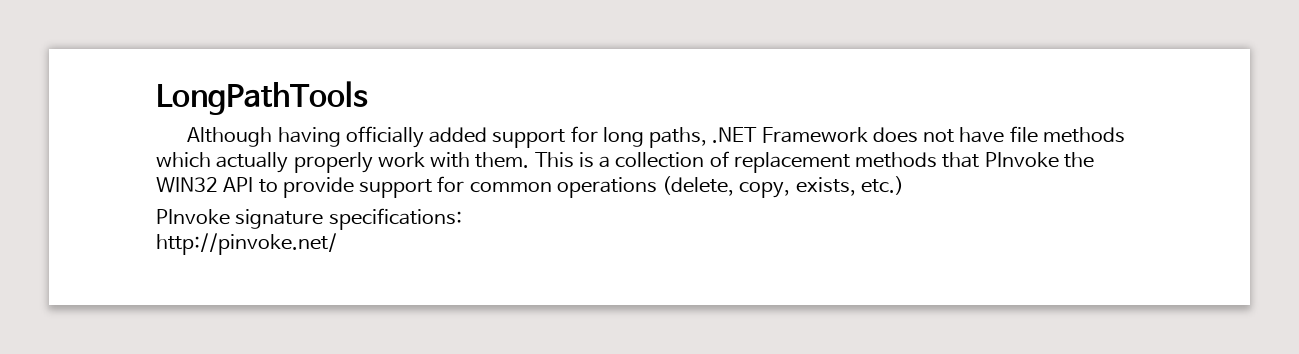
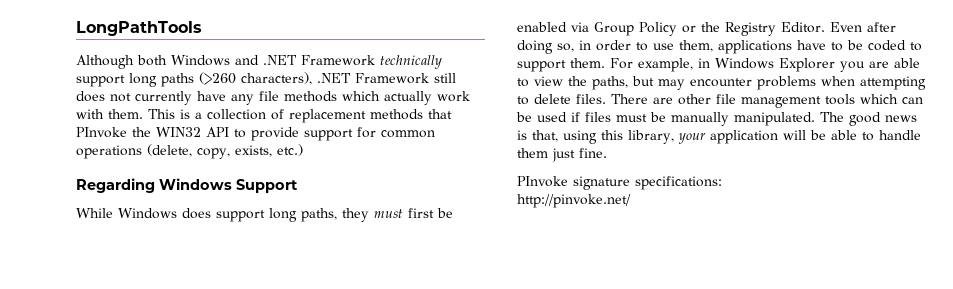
[277,126,1005,148] having officially added support for long paths, .NET Framework does not have -> [137,55,442,69] [76,72,456,87] [76,91,254,105] both Windows and .NET Framework technically support long paths (>260 characters), .NET Framework still does not currently have any
[293,152,373,173] properly -> (432, 98) none
(904, 185) none -> [76,178,298,193] [76,208,453,222] [517,22,896,36] [517,40,922,54] [517,58,920,72] [517,76,926,90] [517,94,923,108] [516,112,917,126] [517,130,921,144] [517,148,607,162] // Regarding Windows Support // While Windows does support long paths, they must first be enabled via Group Policy or the Registry Editor. Even after doing so, in order to use them, applications have to be coded to support them. For example, in Windows Explorer you are able to view the paths, but may encounter problems when attempting to delete files. There are other file management tools which can be used if files must be manually manipulated. The good news is that, using this library, your application will be able to handle them just fine.

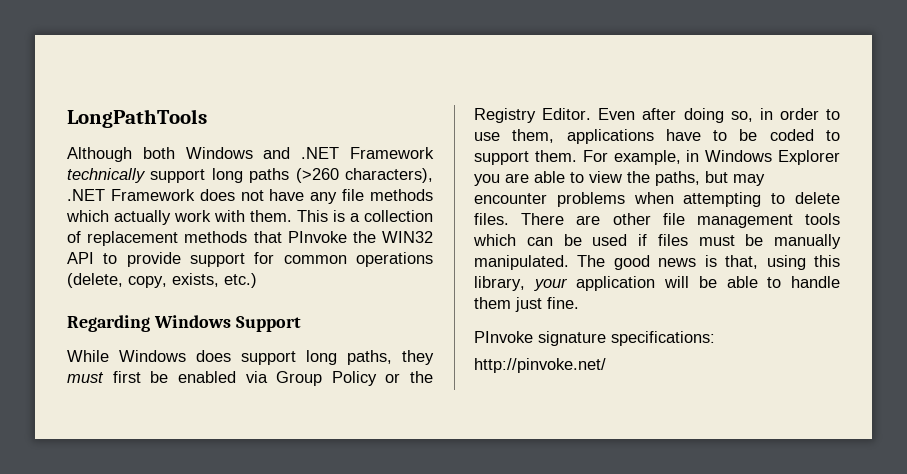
[434,73,456,83] still -> (195, 195) none
[135,91,192,105] currently -> (264, 195) none

